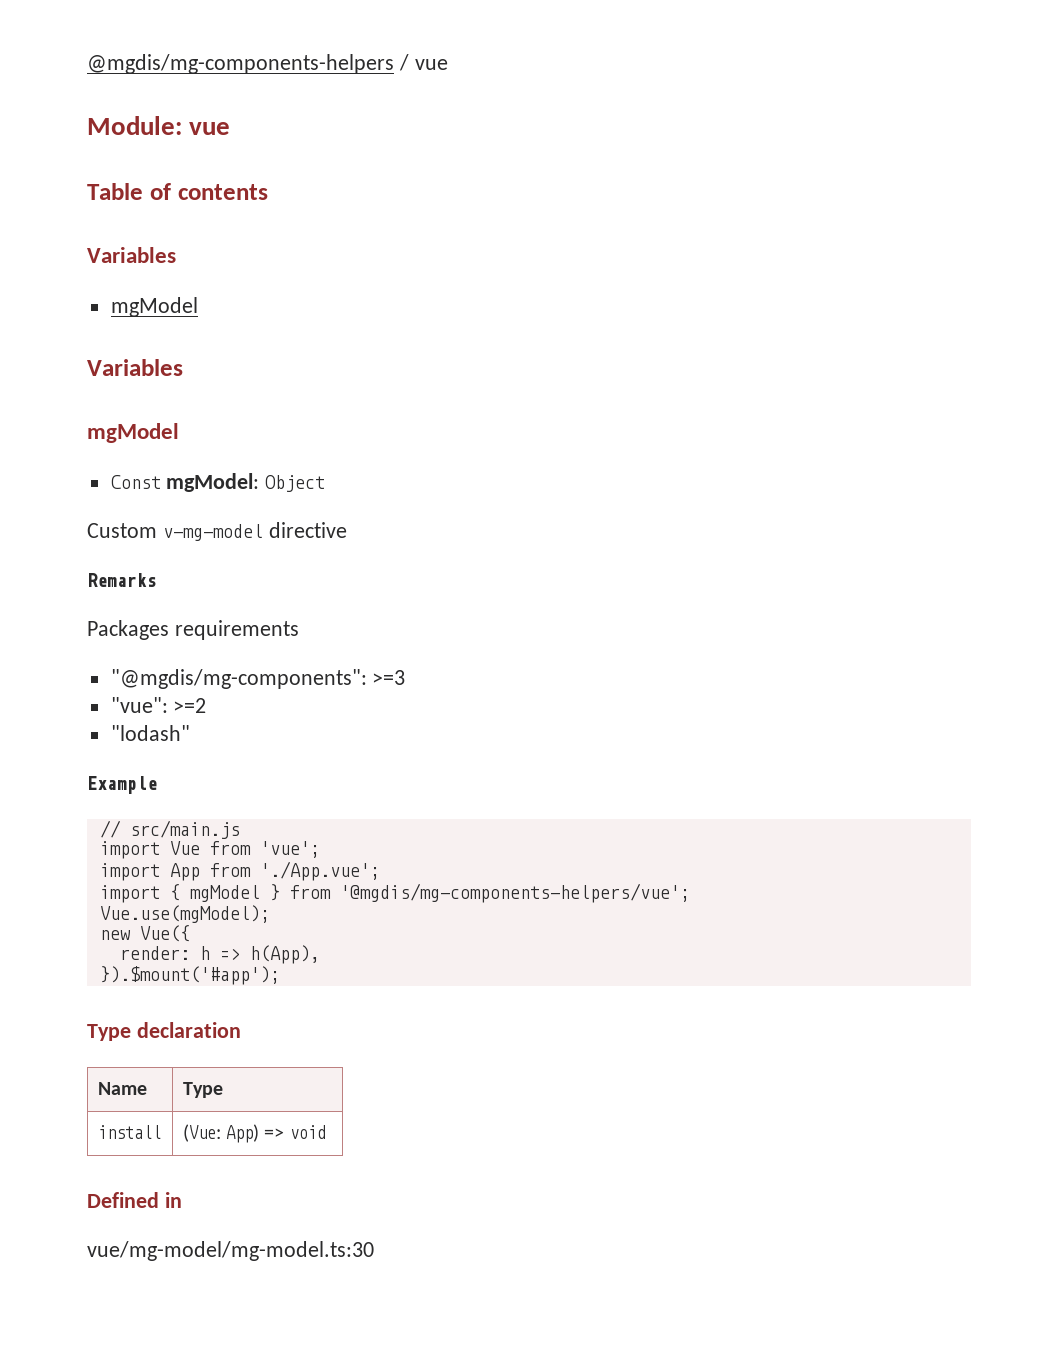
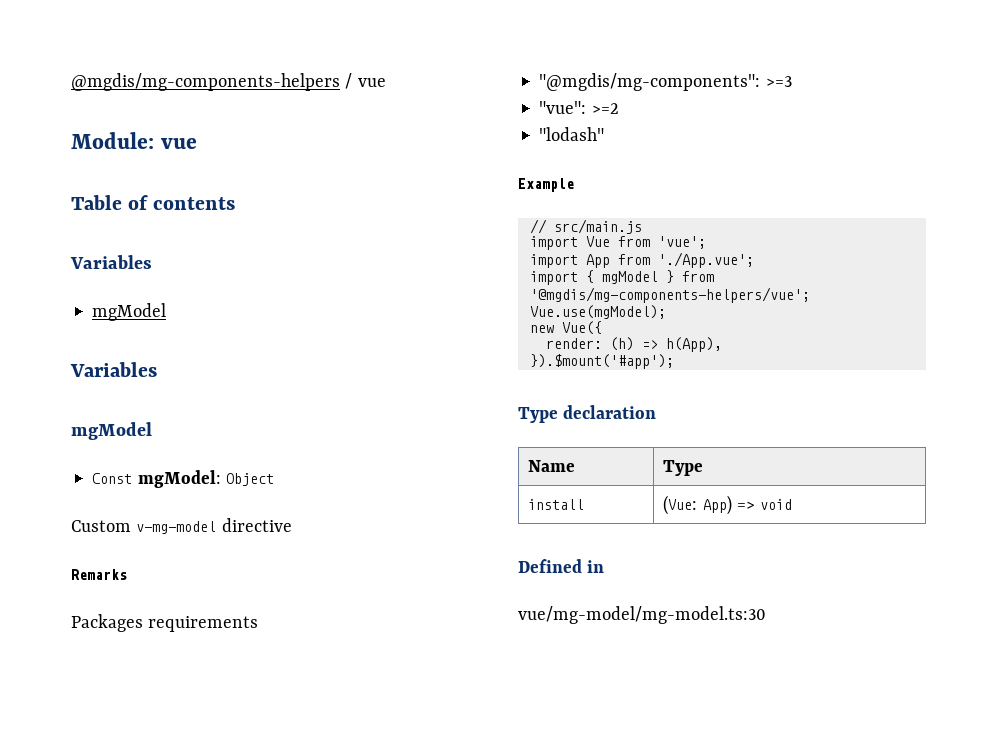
[199,946,210,960] h -> [609,337,634,351] (h)

